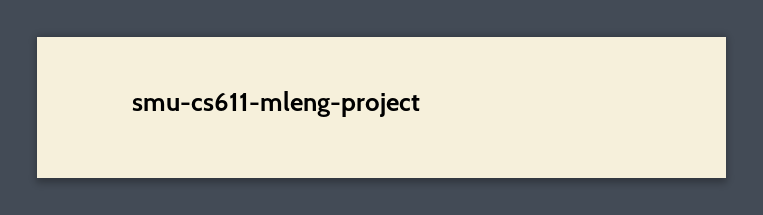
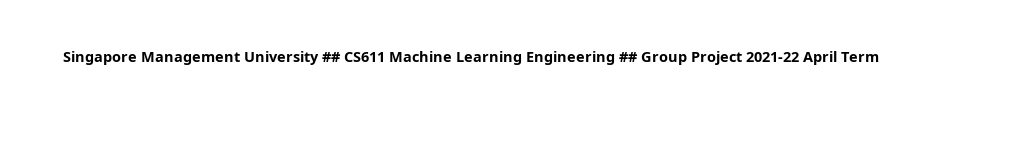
[132,91,420,117] smu-cs611-mleng-project -> [63,51,879,65] Singapore Management University ## CS611 Machine Learning Engineering ## Group Project 2021-22 April Term

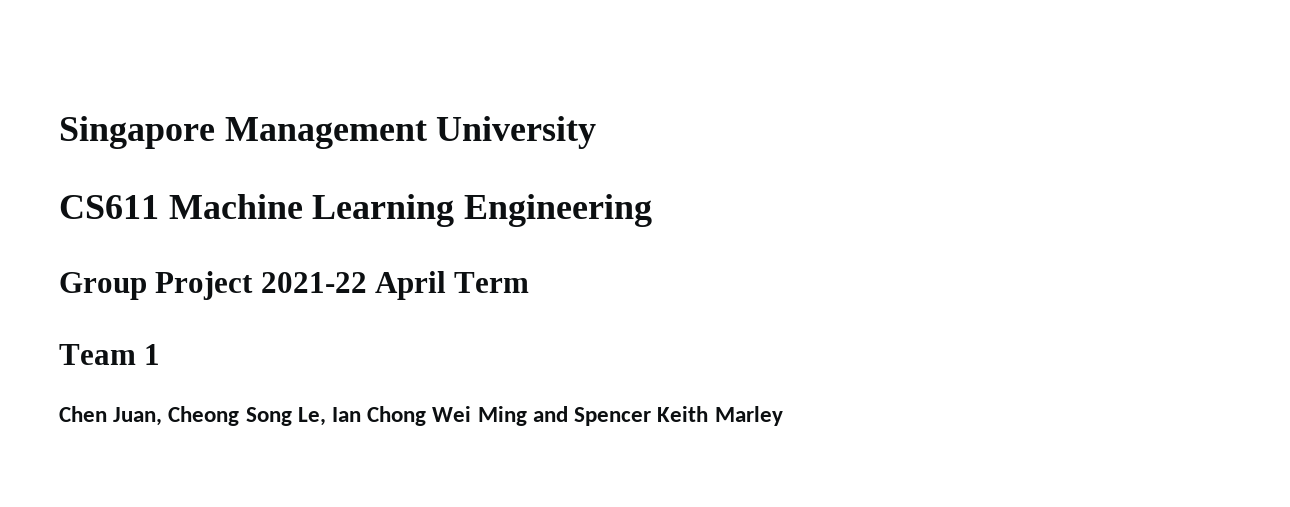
[322,52,341,62] ## -> (597, 132) //
[619,52,638,62] ## -> (653, 210) //
(879, 57) none -> [59,344,161,365] [59,406,783,426] // Team 1 // Chen Juan, Cheong Song Le, Ian Chong Wei Ming and Spencer Keith Marley

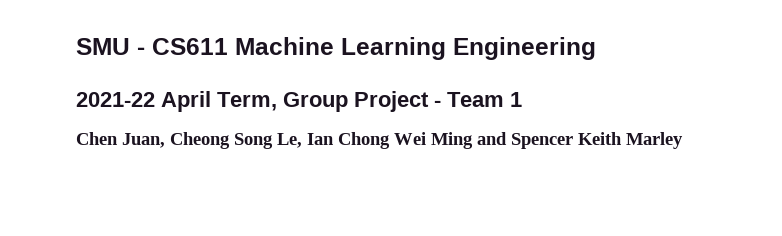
[59,116,597,149] Singapore Management University // -> [76,38,145,55] SMU -
[59,271,530,300] Group Project 2021-22 April Term // -> [76,91,441,112] 2021-22 April Term, Group Project -

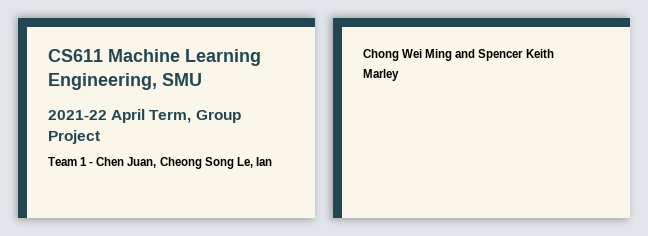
[76,38,145,55] SMU - -> (48, 55) none
[453,37,596,60] Engineering -> [48,73,202,90] Engineering, SMU
[434,100,441,107] - -> (100, 137) //
(522, 99) // -> [89,161,94,166] -

